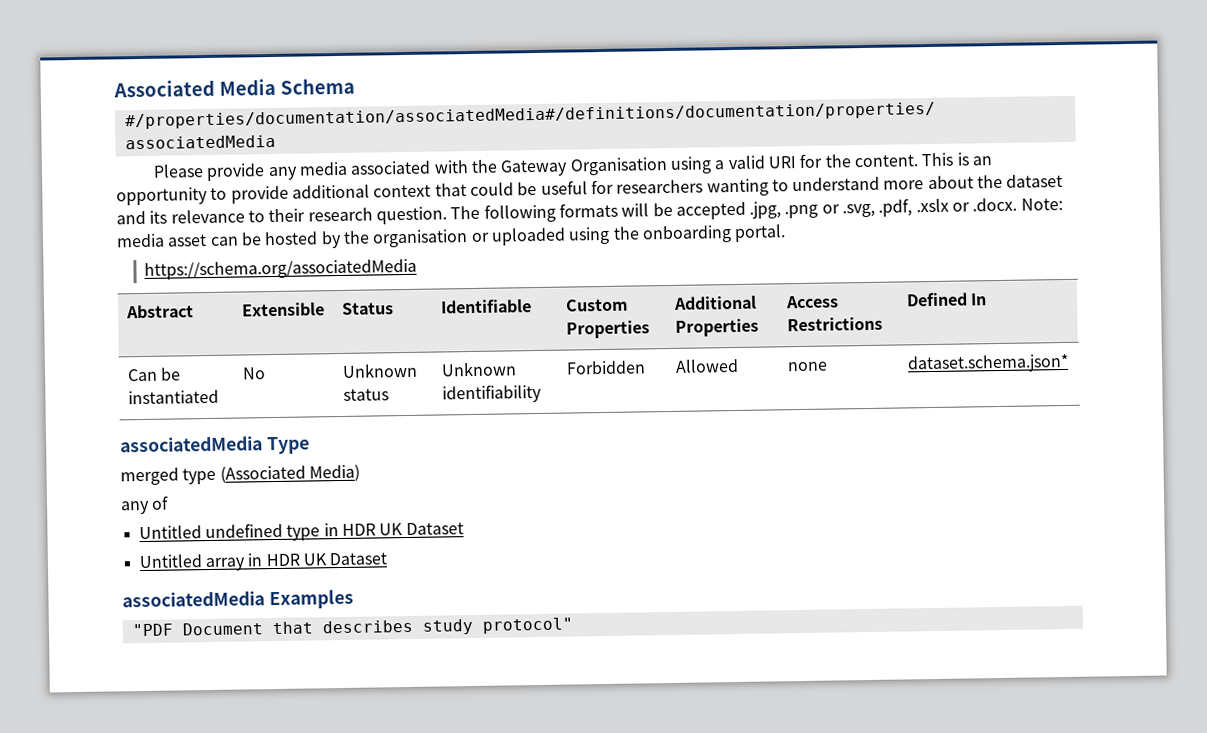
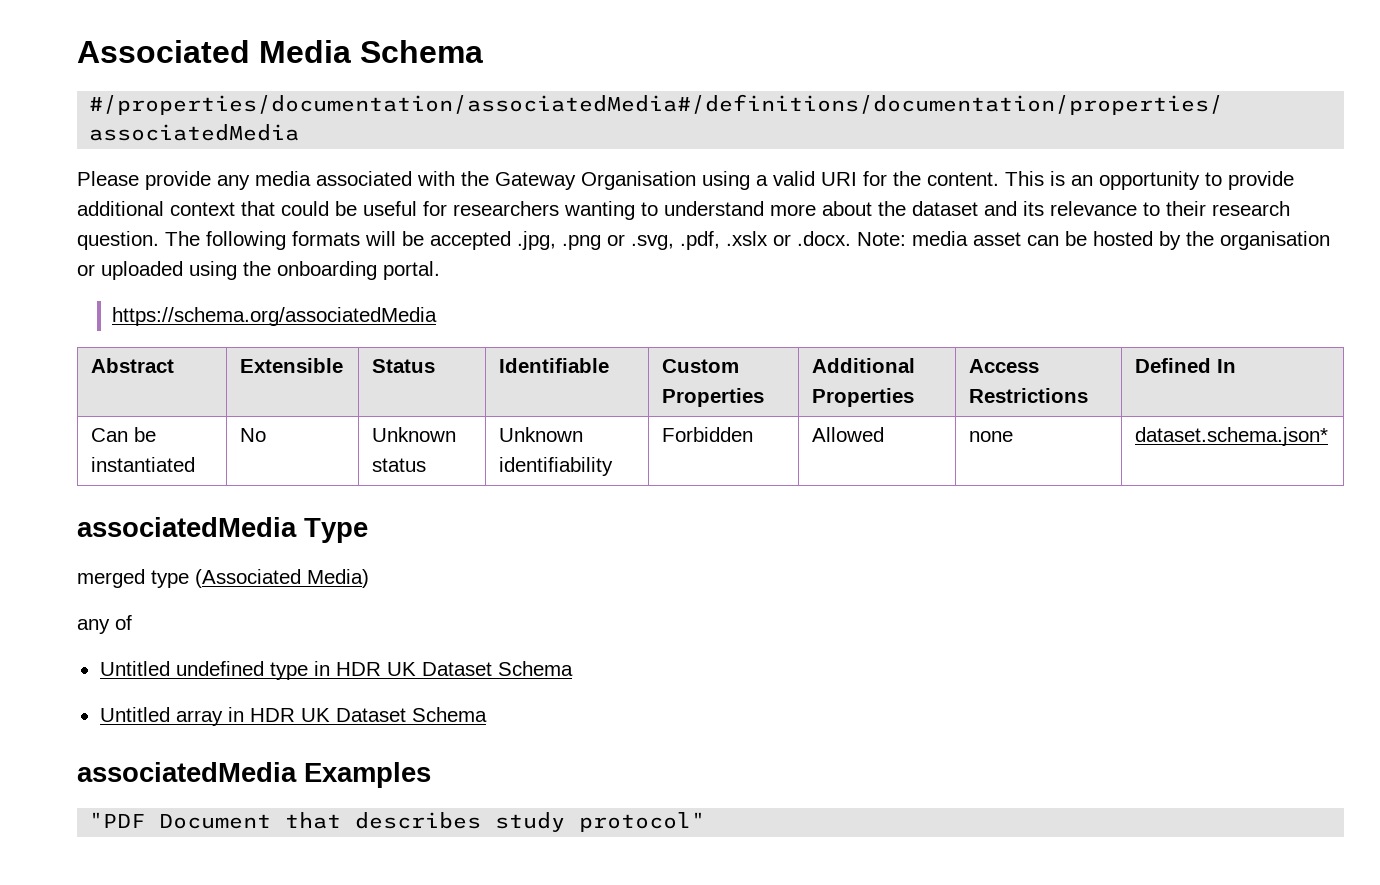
(464, 529) none -> [497,661,573,676] Schema
(388, 559) none -> [411,707,487,722] Schema

